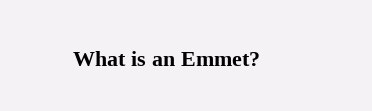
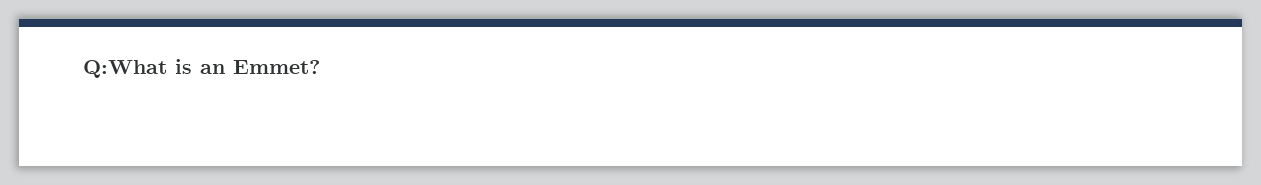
[73,51,126,66] What -> [83,60,167,78] Q:What

